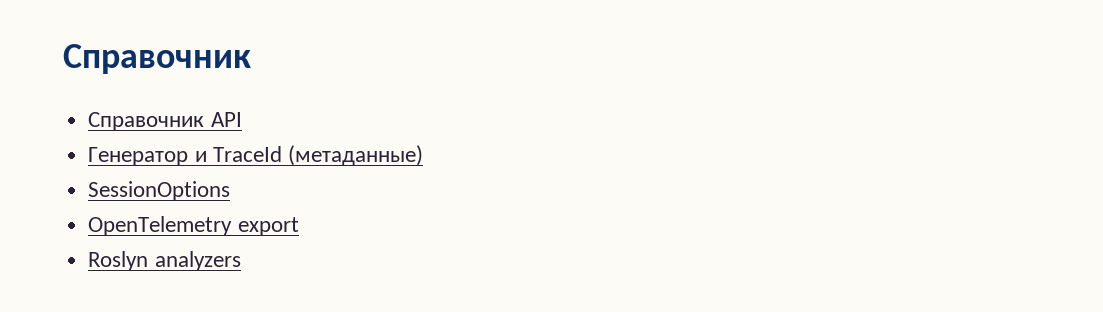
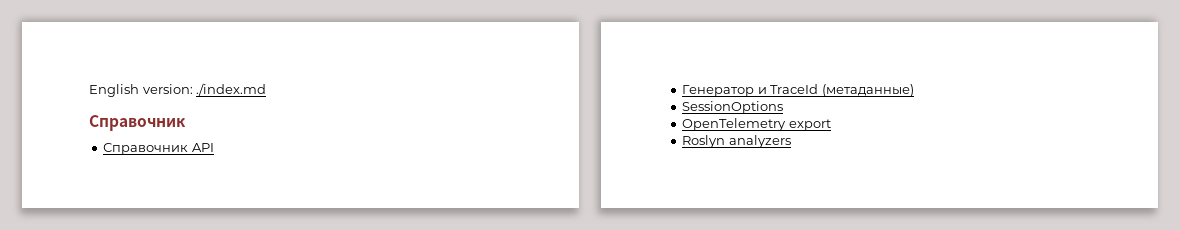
(63, 59) none -> [89,83,267,97] English version: ./index.md //

